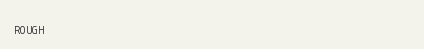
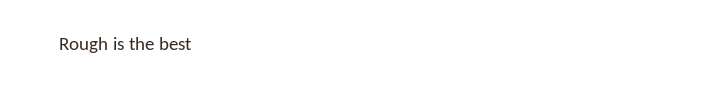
[14,26,44,34] ROUGH -> [59,37,192,53] Rough is the best

